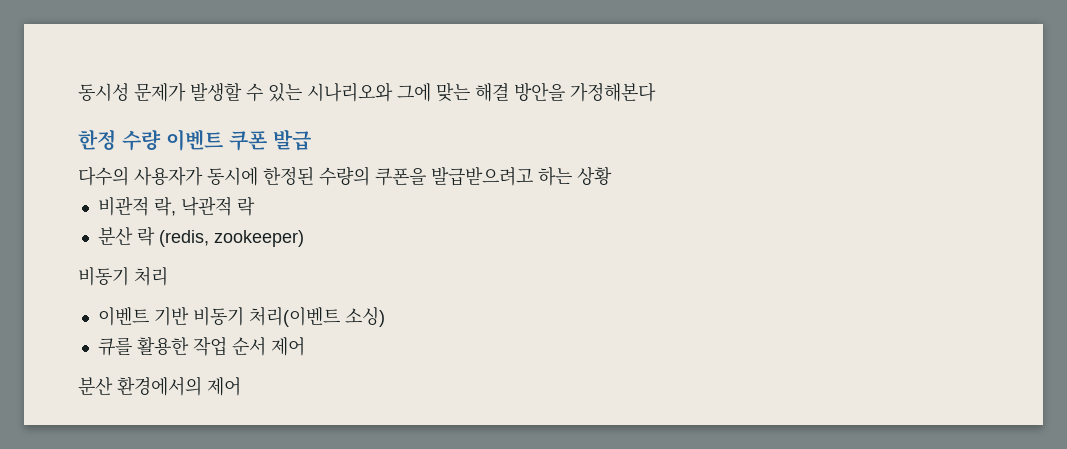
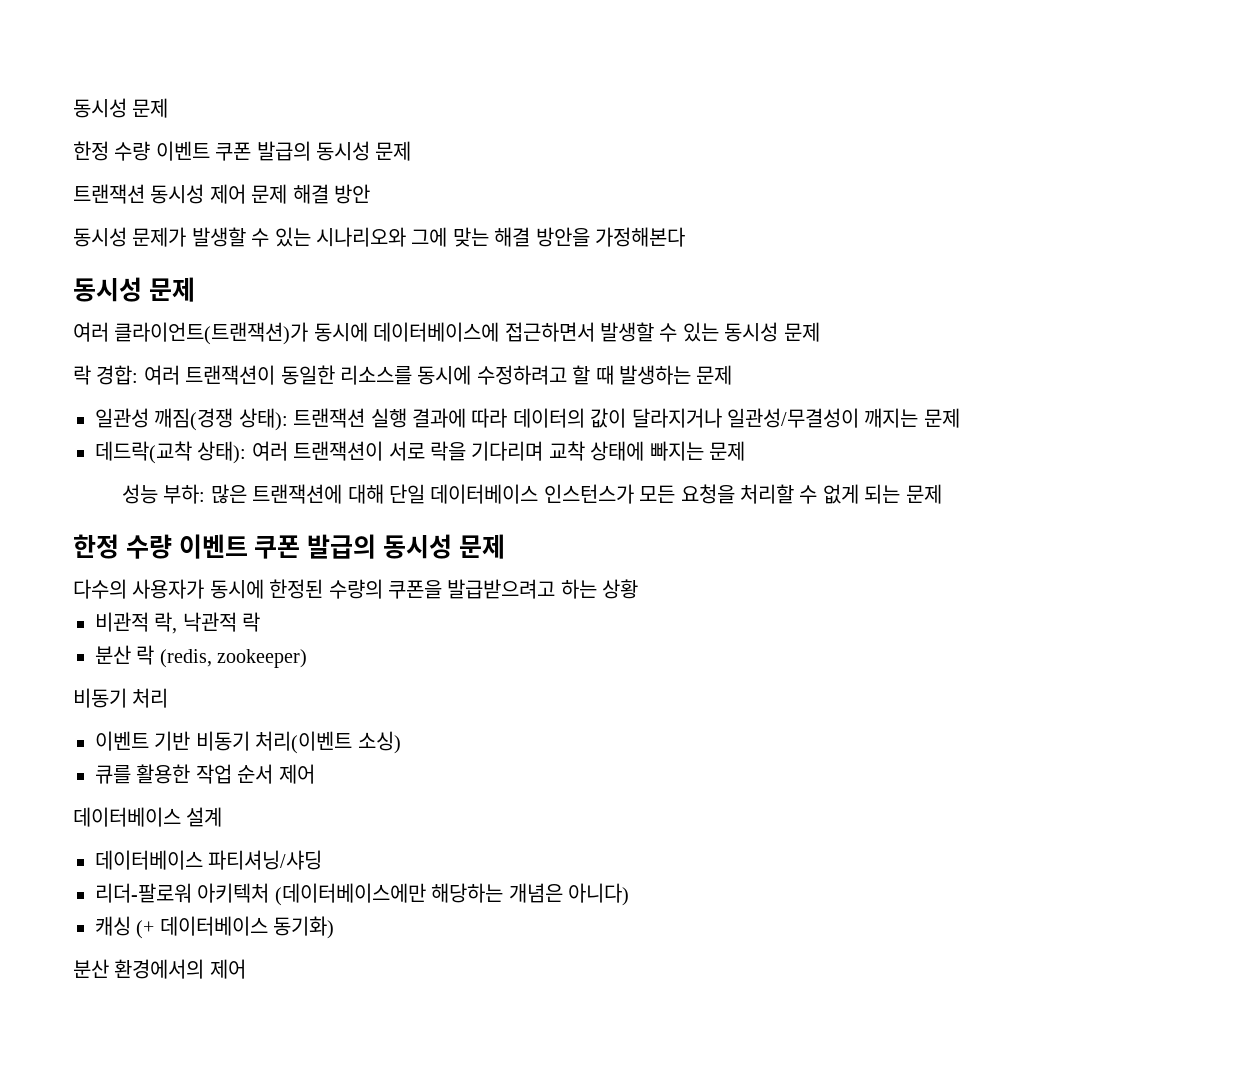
[78,83,129,101] 동시성 -> [73,98,169,118] [73,141,412,161] [73,184,370,204] [73,227,127,247] 동시성 문제 // 한정 수량 이벤트 쿠폰 발급의 동시성 문제 // 트랜잭션 동시성 제어 문제 해결 방안 // 동시성
[78,129,311,151] // 한정 수량 이벤트 쿠폰 발급 -> [73,277,195,302] [73,322,820,345] [73,365,733,385] [95,408,960,431] [95,441,745,464] [121,484,942,504] [73,534,505,559] // 동시성 문제 // 여러 클라이언트(트랜잭션)가 동시에 데이터베이스에 접근하면서 발생할 수 있는 동시성 문제 // 락 경합: 여러 트랜잭션이 동일한 리소스를 동시에 수정하려고 할 때 발생하는 문제 // 일관성 깨짐(경쟁 상태): 트랜잭션 실행 결과에 따라 데이터의 값이 달라지거나 일관성/무결성이 깨지는 문제 // 데드락(교착 상태): 여러 트랜잭션이 서로 락을 기다리며 교착 상태에 빠지는 문제 // 성능 부하: 많은 트랜잭션에 대해 단일 데이터베이스 인스턴스가 모든 요청을 처리할 수 없게 되는 문제 // 한정 수량 이벤트 쿠폰 발급의 동시성 문제
(305, 346) none -> [73,807,223,827] [95,850,323,870] [95,883,629,906] [95,916,335,939] // 데이터베이스 설계 // 데이터베이스 파티셔닝/샤딩 // 리더-팔로워 아키텍처 (데이터베이스에만 해당하는 개념은 아니다) // 캐싱 (+ 데이터베이스 동기화)

